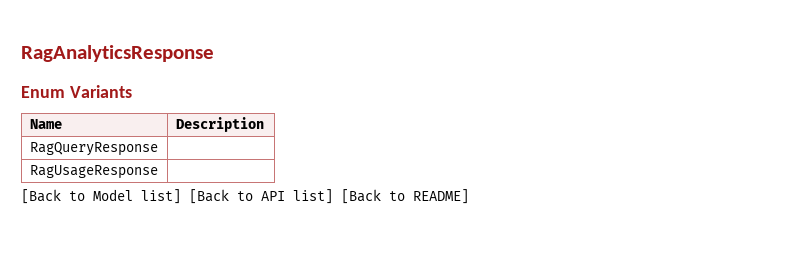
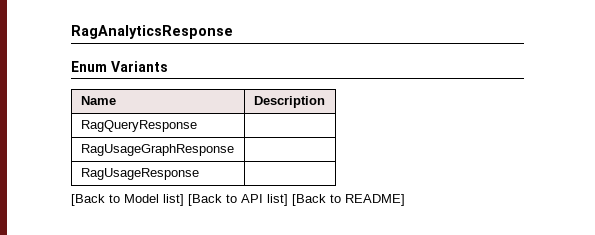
(158, 149) none -> [80,144,234,156] // RagUsageGraphResponse |

